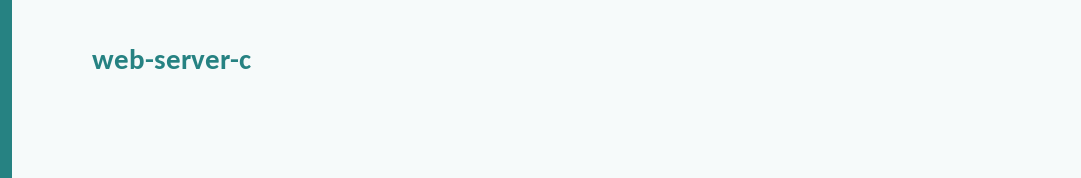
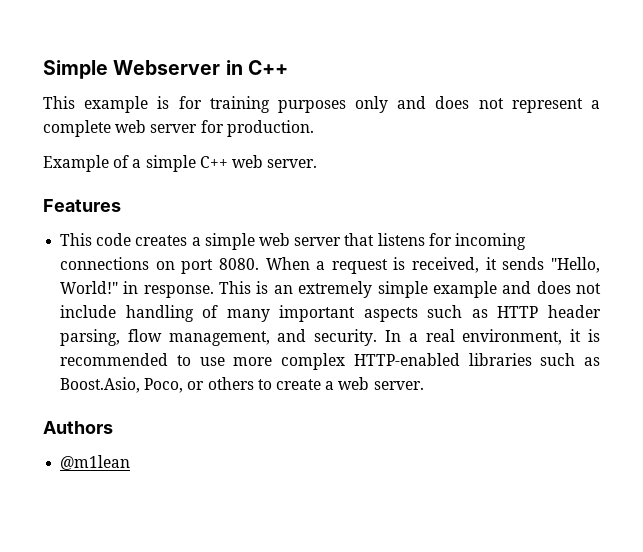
[92,49,251,69] web-server-c -> [43,60,288,79] [43,96,600,113] [43,120,314,137] [43,155,318,172] [43,199,121,212] [60,233,526,250] [60,257,600,274] [60,281,601,298] [60,305,601,322] [60,329,600,346] [60,353,600,370] [60,377,424,393] [43,421,113,434] [60,455,131,470] Simple Webserver in C++ // This example is for training purposes only and does not represent a complete web server for production. // Example of a simple C++ web server. // Features // This code creates a simple web server that listens for incoming connections on port 8080. When a request is received, it sends "Hello, World!" in response. This is an extremely simple example and does not include handling of many important aspects such as HTTP header parsing, flow management, and security. In a real environment, it is recommended to use more complex HTTP-enabled libraries such as Boost.Asio, Poco, or others to create a web server. // Authors // @m1lean

